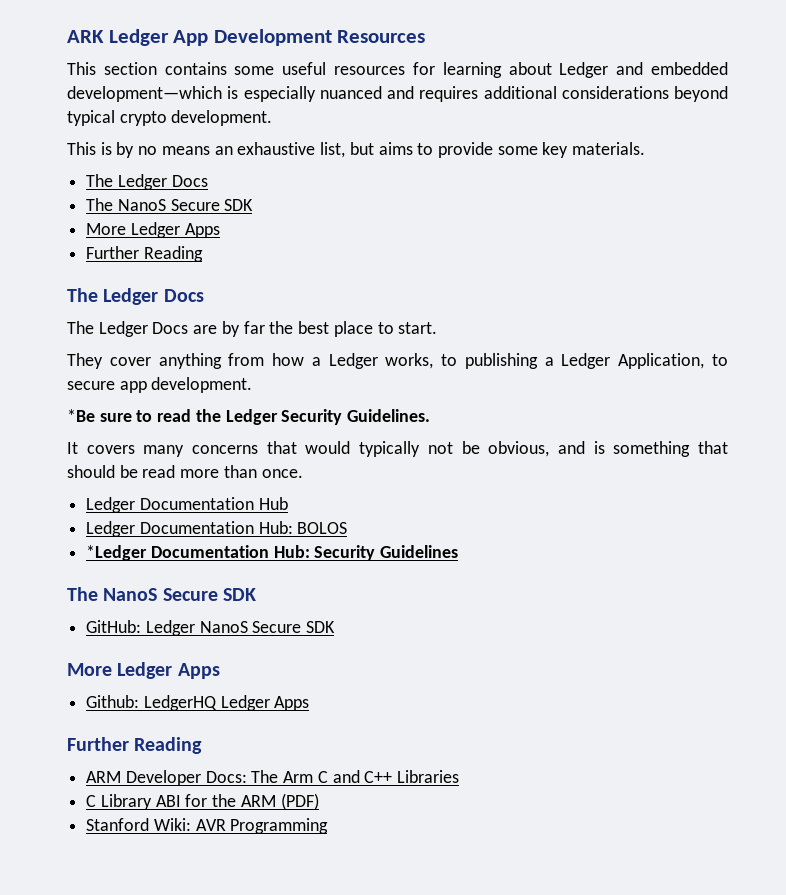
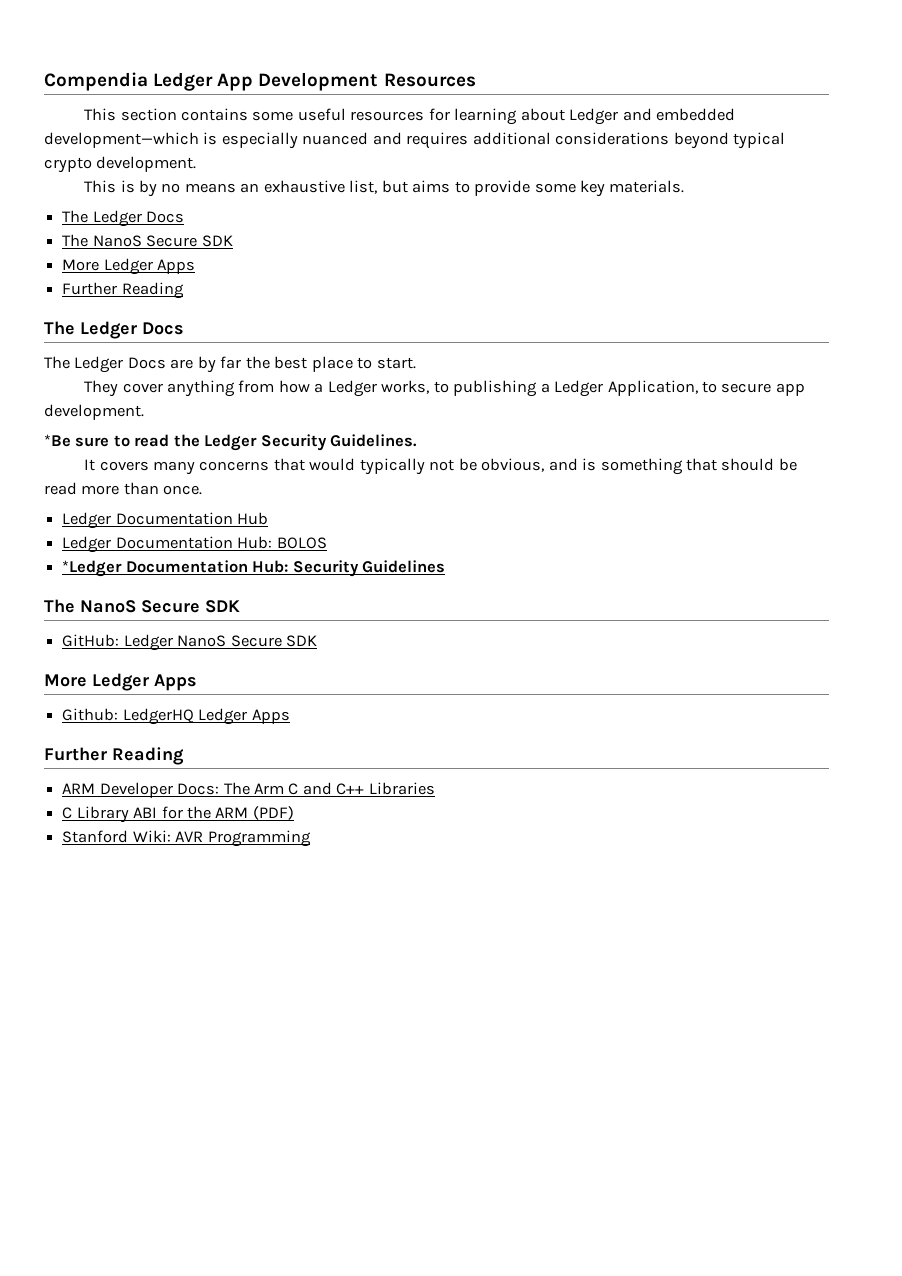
[67,30,104,43] ARK -> [44,72,148,91] Compendia

